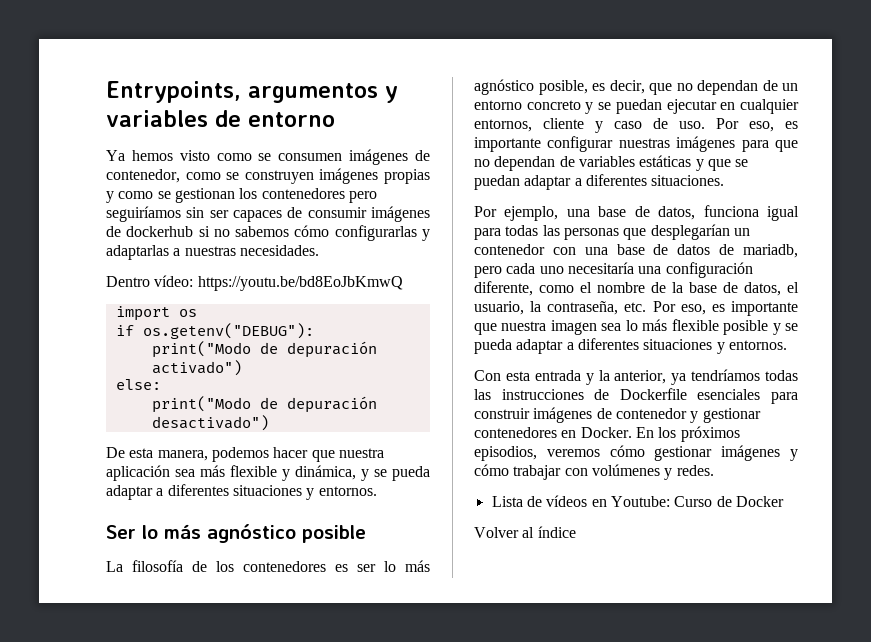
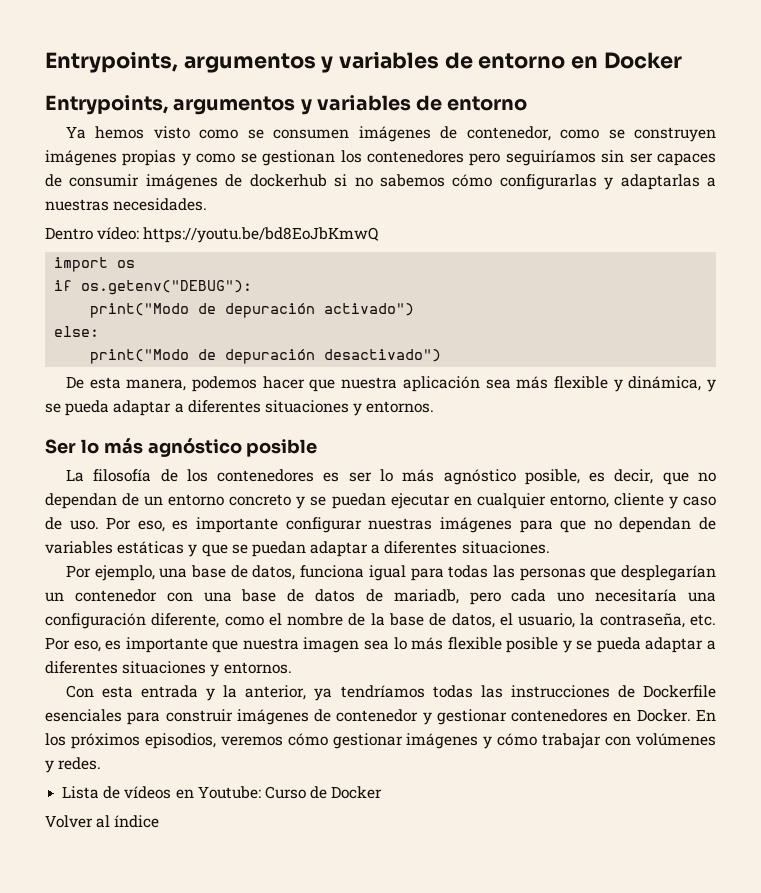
[106,81,398,103] [106,110,335,127] Entrypoints, argumentos y variables de entorno -> [45,51,682,73] [45,95,528,115] Entrypoints, argumentos y variables de entorno en Docker // Entrypoints, argumentos y variables de entorno
[474,119,532,132] entornos, -> [549,494,609,508] entorno,

